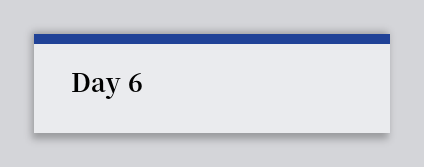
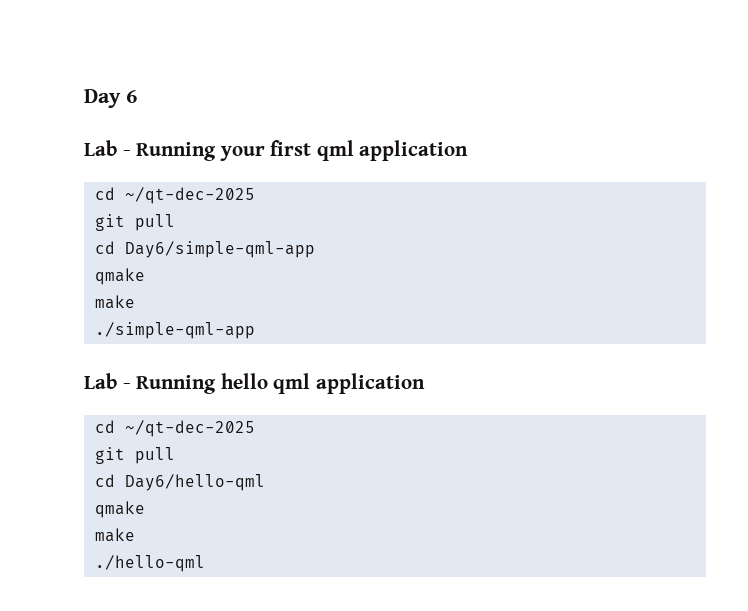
(143, 82) none -> [84,140,469,161] [94,187,255,204] [94,214,175,231] [94,241,315,258] [94,268,145,285] [94,295,135,309] [94,322,255,339] [84,373,425,394] [94,420,255,437] [94,447,175,464] [94,474,265,491] [94,501,145,518] [94,528,135,542] [94,555,205,572] // Lab - Running your first qml application // cd ~/qt-dec-2025 // git pull // cd Day6/simple-qml-app // qmake // make // ./simple-qml-app // Lab - Running hello qml application // cd ~/qt-dec-2025 // git pull // cd Day6/hello-qml // qmake // make // ./hello-qml

